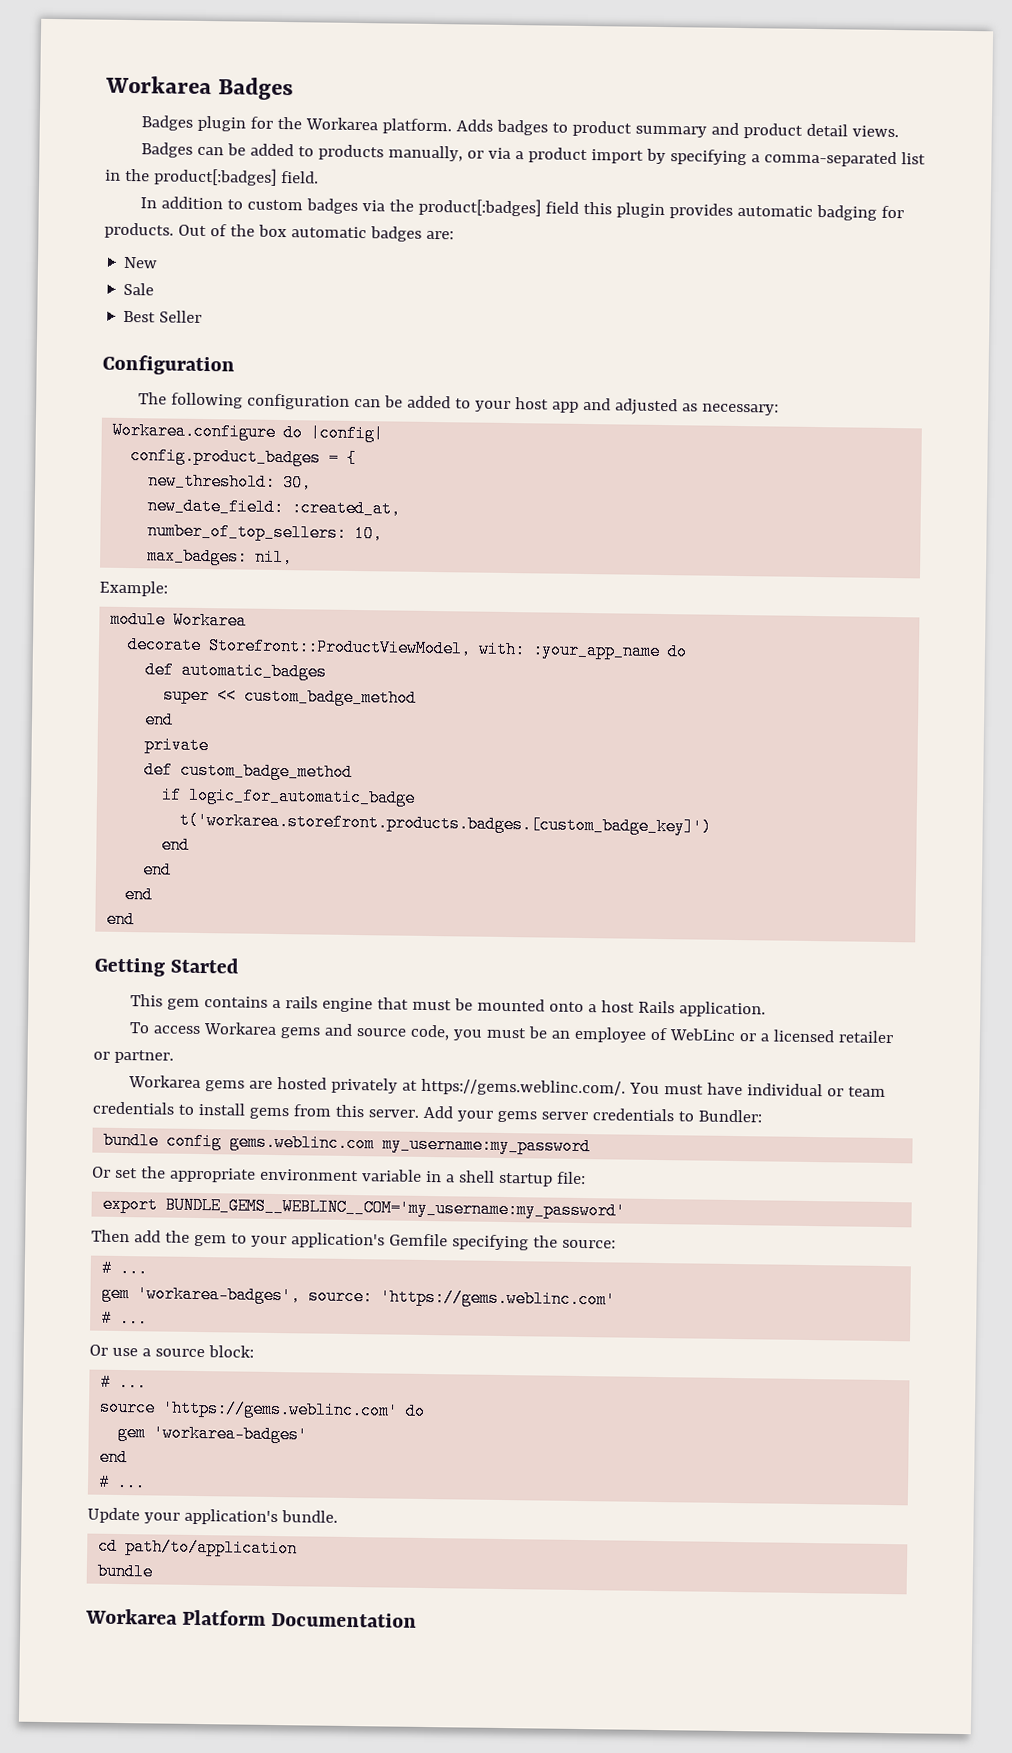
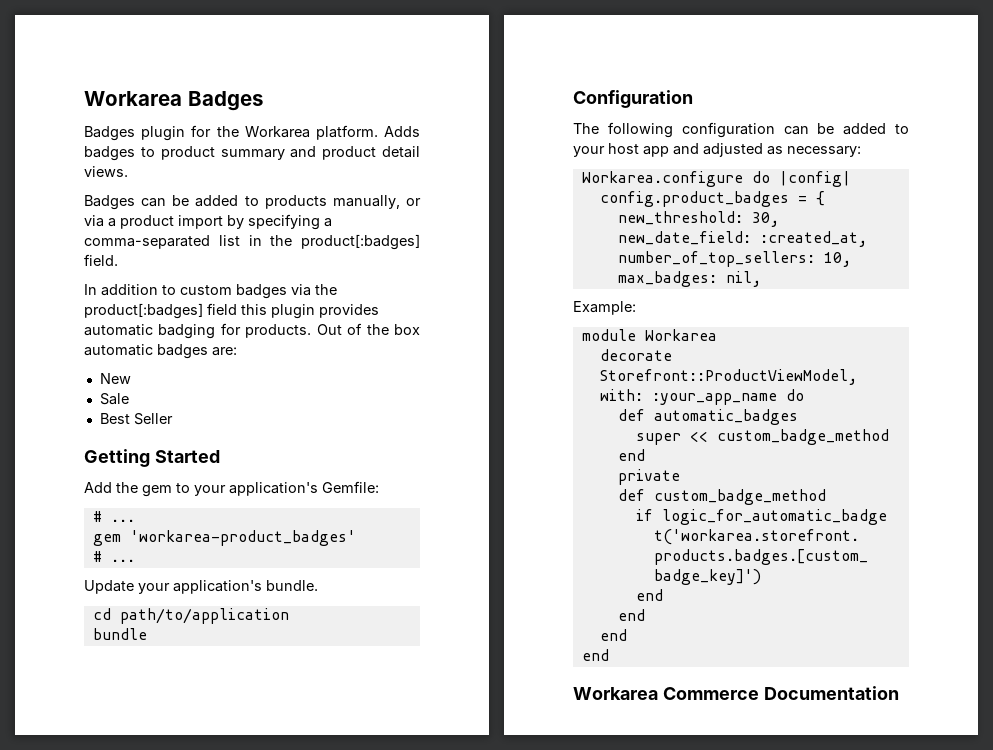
(203, 316) none -> [84,449,220,467] [84,481,379,497] [92,511,135,522] [92,530,356,546] [92,551,135,562] [84,580,318,594] [92,608,289,624] [92,628,147,640] // Getting Started // Add the gem to your application's Gemfile: // # ... // gem 'workarea-product_badges' // # ... // Update your application's bundle. // cd path/to/application // bundle
[94,957,240,977] [130,994,767,1018] [129,1022,895,1044] [93,1049,174,1064] [128,1075,887,1097] [92,1101,762,1123] [103,1131,592,1156] [92,1166,586,1187] [102,1195,627,1220] [91,1229,616,1251] [101,1259,149,1278] [101,1284,617,1309] [101,1309,149,1328] [89,1344,254,1358] [100,1373,148,1392] [99,1398,427,1420] [117,1423,309,1444] [99,1448,129,1467] [98,1473,147,1492] [87,1507,338,1526] [98,1537,299,1558] [97,1562,154,1581] [85,1608,267,1626] Getting Started // This gem contains a rails engine that must be mounted onto a host Rails application. // To access Workarea gems and source code, you must be an employee of WebLinc or a licensed retailer or partner. // Workarea gems are hosted privately at https://gems.weblinc.com/. You must have individual or team credentials to install gems from this server. Add your gems server credentials to Bundler: // bundle config gems.weblinc.com my_username:my_password // Or set the appropriate environment variable in a shell startup file: // export BUNDLE_GEMS__WEBLINC__COM='my_username:my_password' // Then add the gem to your application's Gemfile specifying the source: // # ... // gem 'workarea-badges', source: 'https://gems.weblinc.com' // # ... // Or use a source block: // # ... // source 'https://gems.weblinc.com' do // gem 'workarea-badges' // end // # ... // Update your application's bundle. // cd path/to/application // bundle // Workarea Platform -> [573,687,759,700] Workarea Commerce

